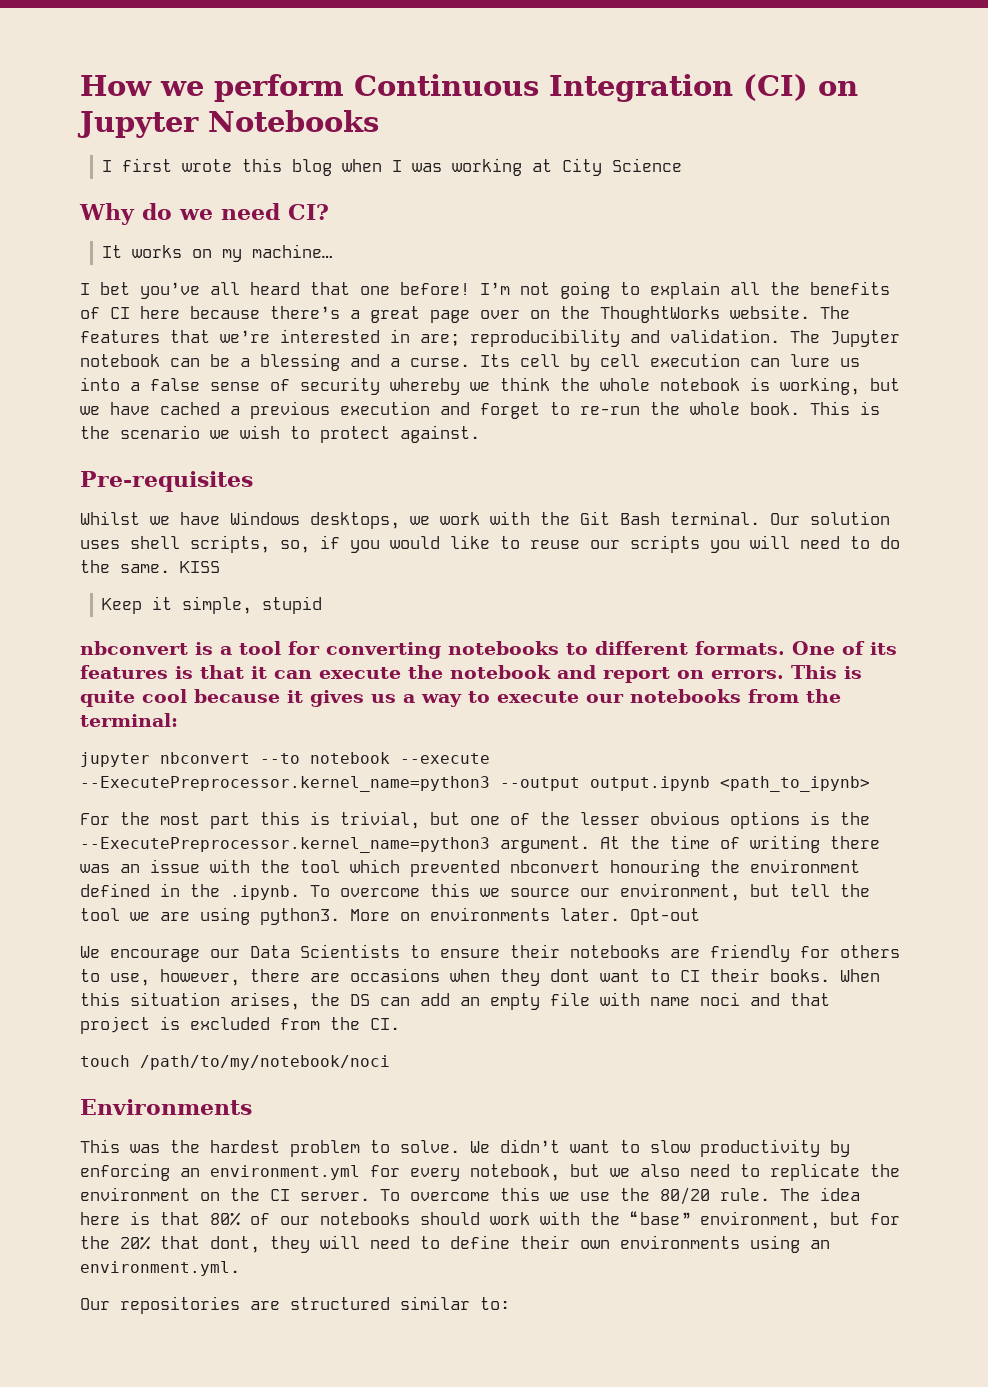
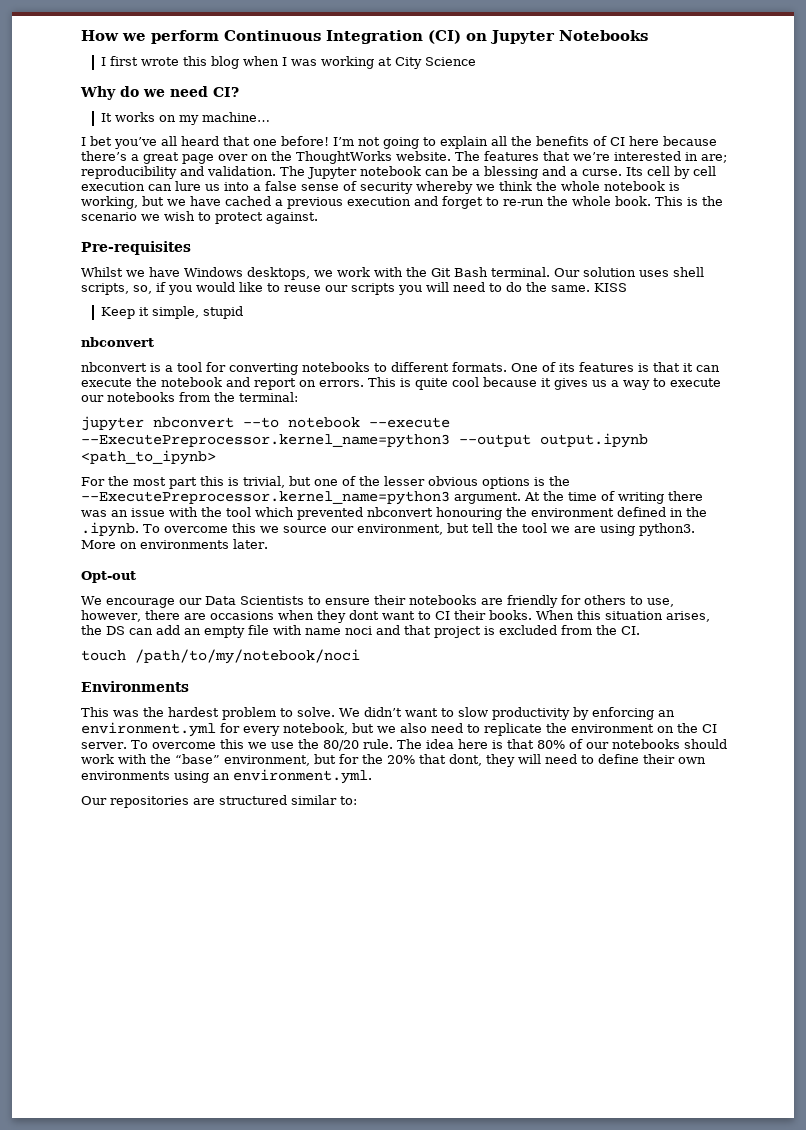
(188, 648) none -> [81,362,147,372] // nbconvert
(620, 914) none -> (268, 544) //

